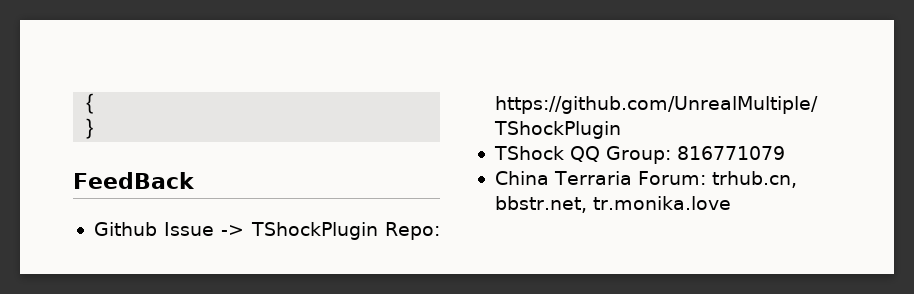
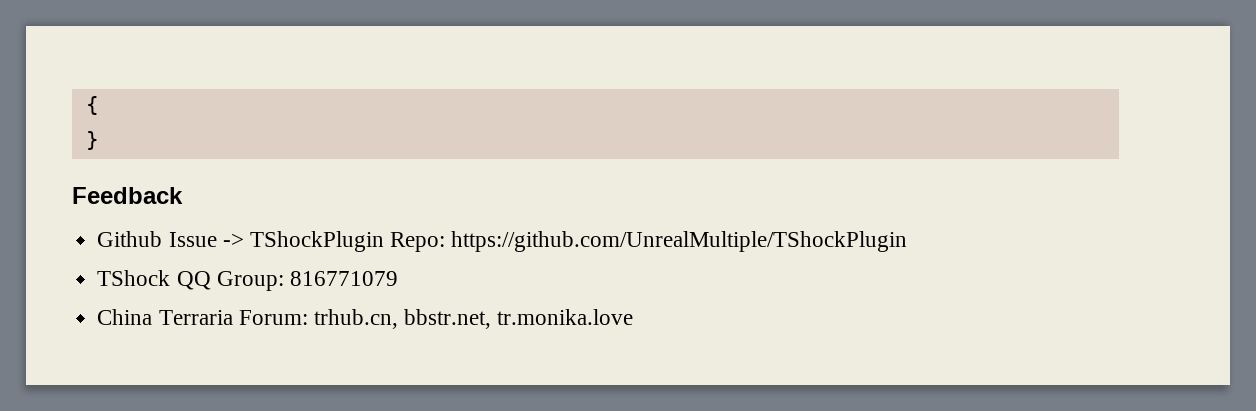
[73,172,195,189] FeedBack -> [72,187,183,204] Feedback

